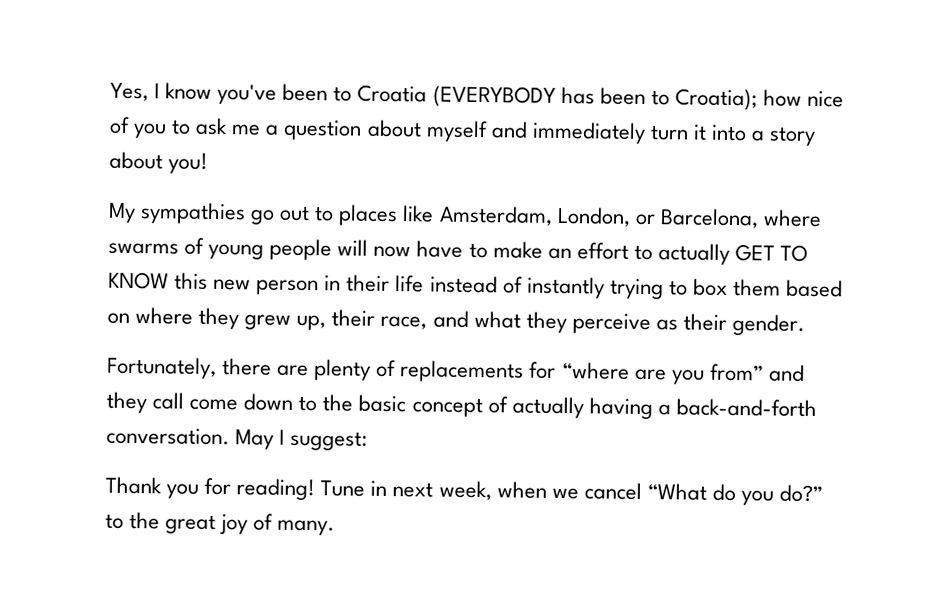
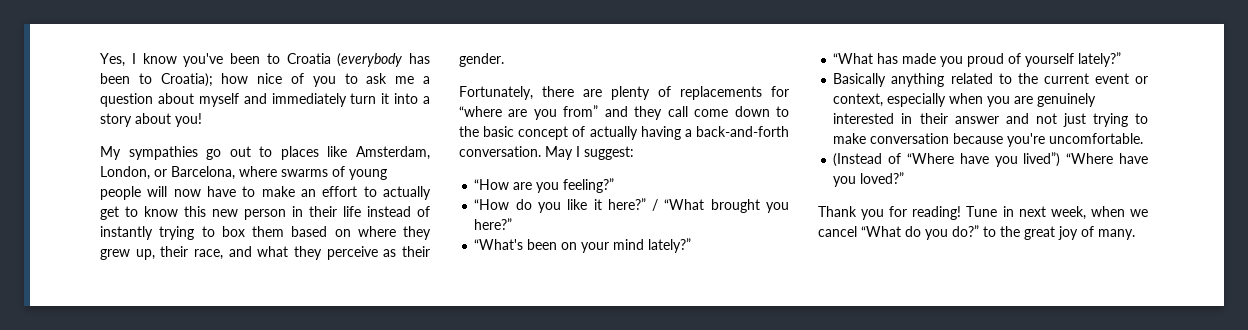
[432,85,556,108] (EVERYBODY -> [337,53,403,67] (everybody
[734,244,809,262] [108,271,169,290] GET TO KNOW -> [100,206,178,220] get to know
(369, 440) none -> [474,178,615,193] [474,198,789,213] [474,218,513,230] [474,238,692,253] [833,52,1122,67] [833,73,1148,87] [833,93,1097,107] [833,113,1148,127] [833,133,1144,147] [833,152,1148,167] [833,172,905,187] // “How are you feeling?” // “How do you like it here?” / “What brought you here?” // “What's been on your mind lately?” // “What has made you proud of yourself lately?” // Basically anything related to the current event or context, especially when you are genuinely interested in their answer and not just trying to make conversation because you're uncomfortable. // (Instead of “Where have you lived”) “Where have you loved?”

